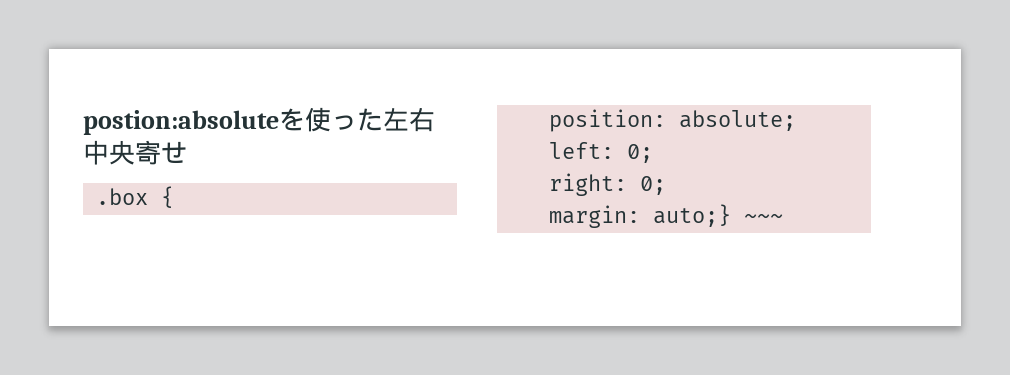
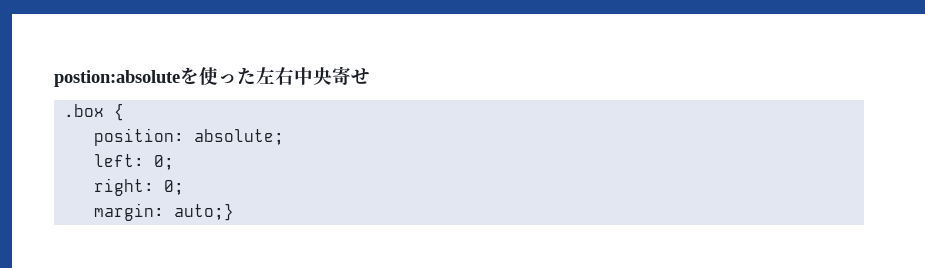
[744,214,784,223] ~~~ -> (235, 212) none

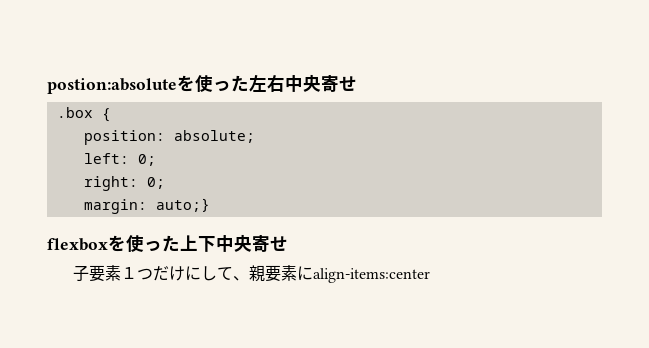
(235, 212) none -> [47,234,288,252] [73,265,431,283] // flexboxを使った上下中央寄せ // 子要素１つだけにして、親要素にalign-items:center

